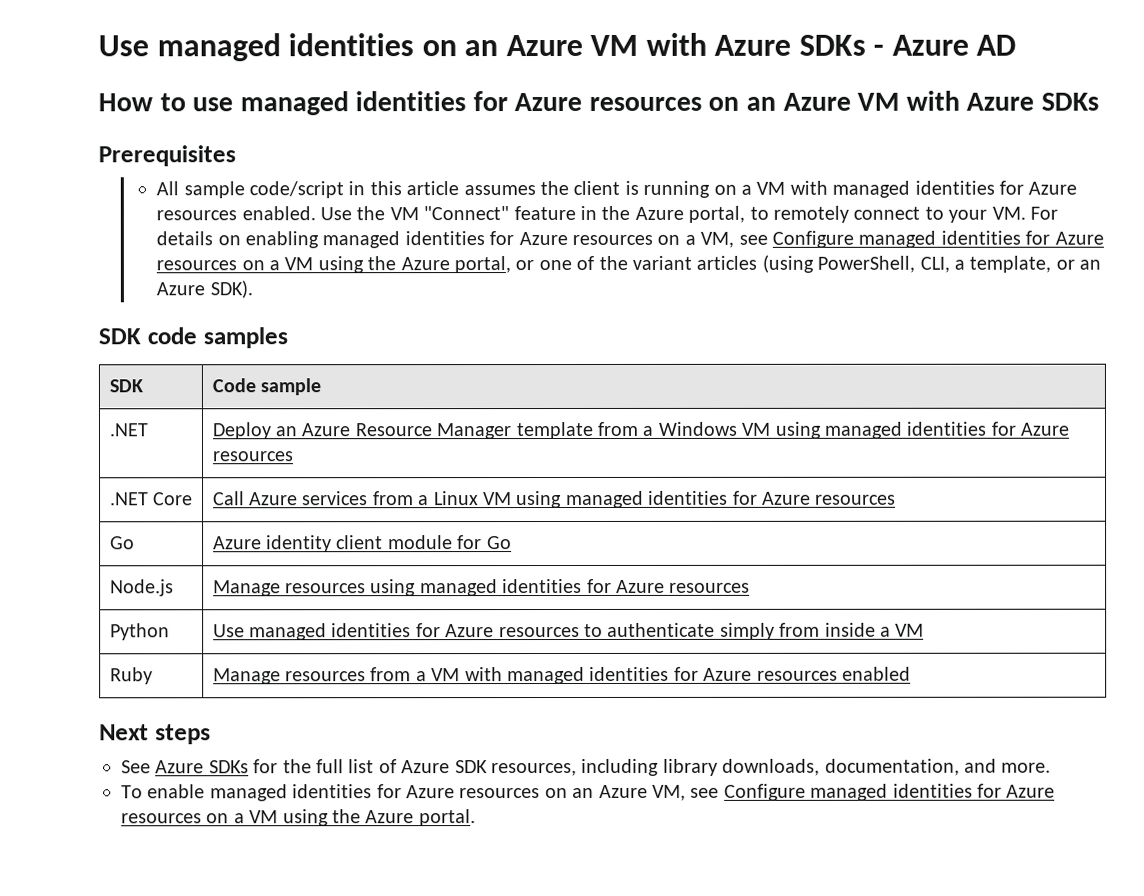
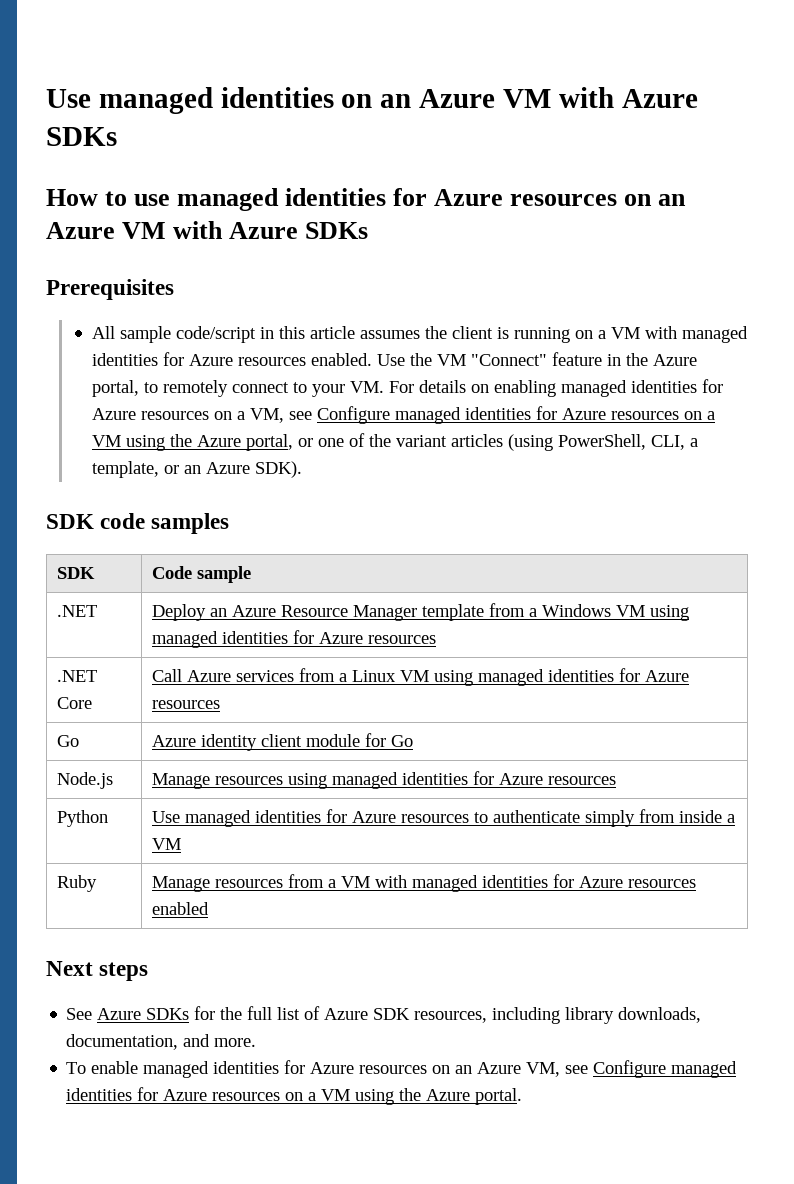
[873,34,1017,56] - Azure AD -> (117, 136) none

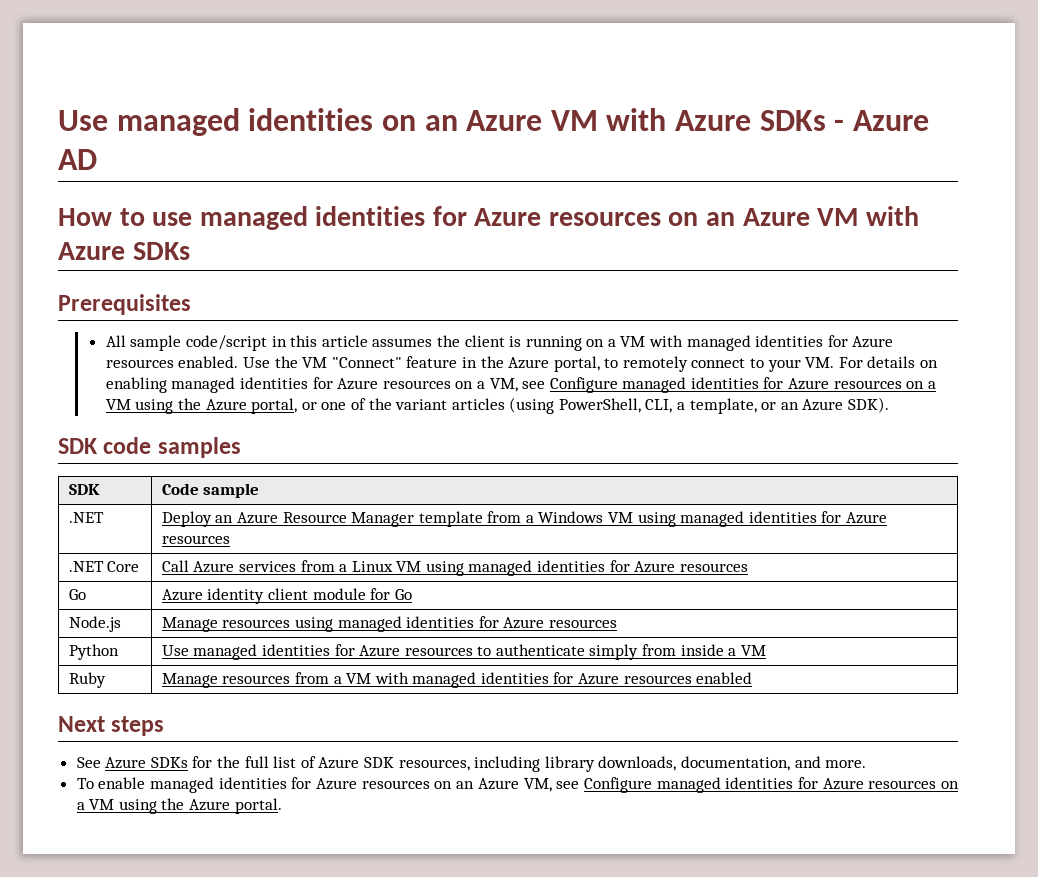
(117, 136) none -> [834,110,930,131] [58,149,97,170] - Azure AD

